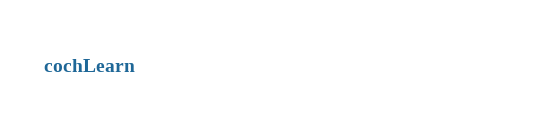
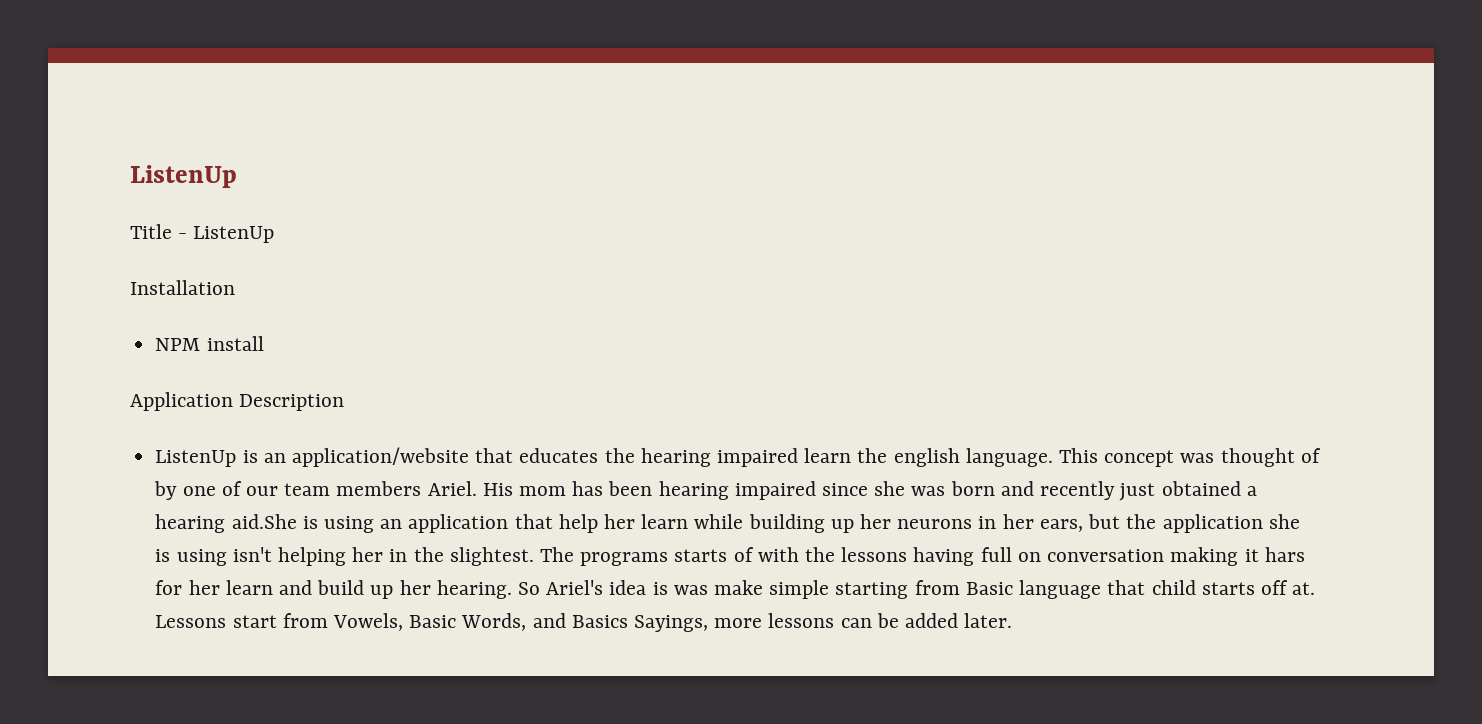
[44,59,135,72] cochLearn -> [130,165,237,188] [130,224,275,243] [130,280,235,295] [155,336,264,351] [130,392,345,411] [155,447,1321,467] [154,481,1257,501] [155,514,1300,533] [155,547,1305,566] [155,580,1316,599] [155,613,1013,632] ListenUp // Title - ListenUp // Installation // NPM install // Application Description // ListenUp is an application/website that educates the hearing impaired learn the english language. This concept was thought of by one of our team members Ariel. His mom has been hearing impaired since she was born and recently just obtained a hearing aid.She is using an application that help her learn while building up her neurons in her ears, but the application she is using isn't helping her in the slightest. The programs starts of with the lessons having full on conversation making it hars for her learn and build up her hearing. So Ariel's idea is was make simple starting from Basic language that child starts off at. Lessons start from Vowels, Basic Words, and Basics Sayings, more lessons can be added later.

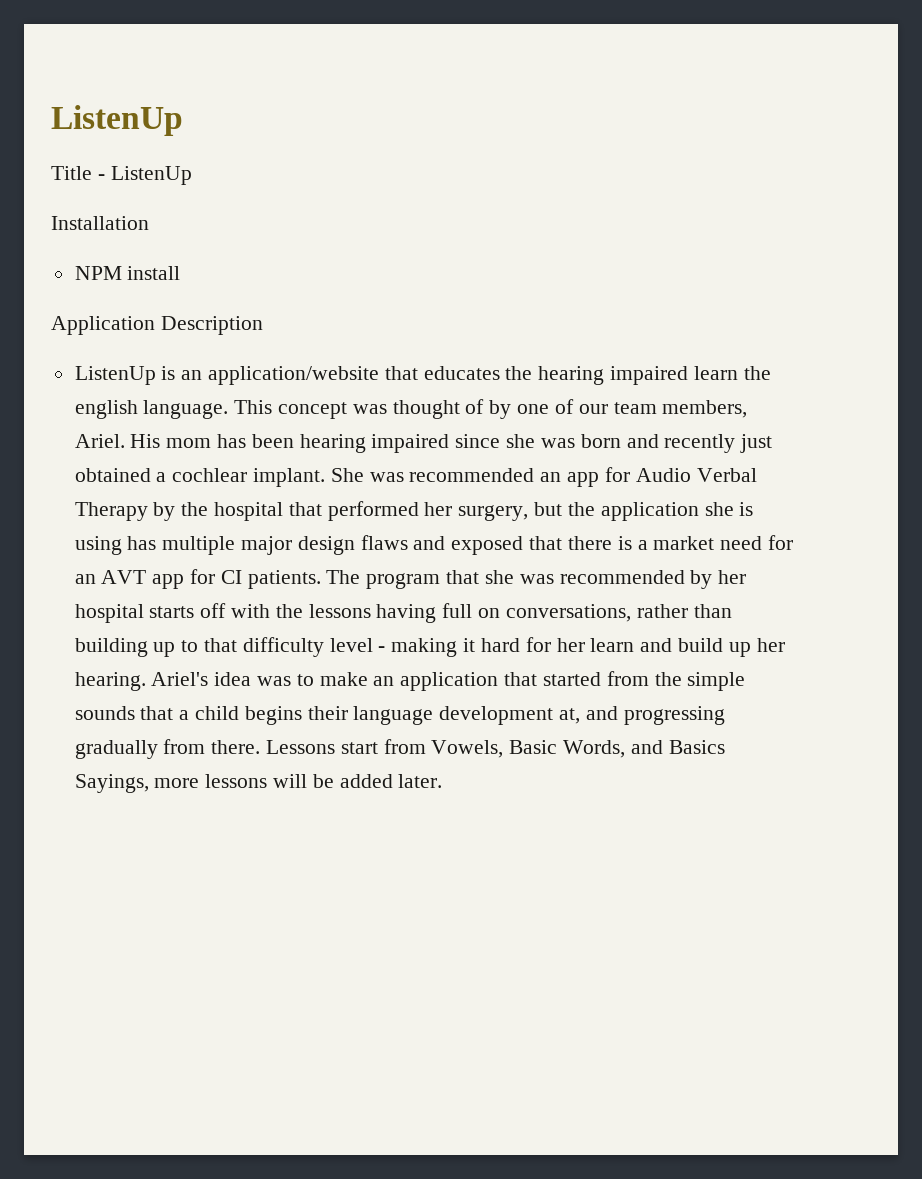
[336,481,422,496] members -> [662,400,748,418] members,
[155,514,1083,533] hearing aid.She is using an application that help her learn while building up her neurons in her ears, -> [172,467,757,487] [74,501,529,521] cochlear implant. She was recommended an app for Audio Verbal Therapy by the hospital that performed her surgery,
[232,547,754,566] isn't helping her in the slightest. The programs starts of -> [127,535,793,555] [74,569,747,589] [74,603,227,623] has multiple major design flaws and exposed that there is a market need for an AVT app for CI patients. The program that she was recommended by her hospital starts off
[1047,549,1165,562] conversation -> [505,604,732,622] [74,637,386,657] conversations, rather than building up to that difficulty level -
[1264,547,1305,562] hars -> [480,638,520,652] hard
[517,582,540,595] So -> (146, 681) none
[652,580,1316,599] is was make simple starting from Basic language that child starts off at. -> [257,671,746,691] [74,706,725,725] [74,739,261,759] was to make an application that started from the simple sounds that a child begins their language development at, and progressing gradually from there.
[840,618,872,628] can -> [273,774,308,788] will

